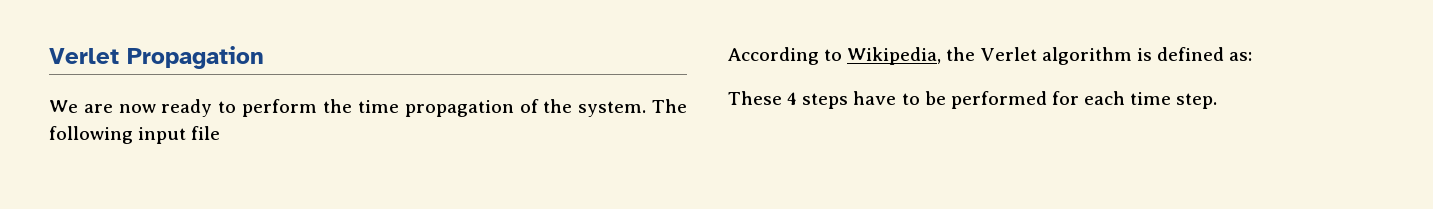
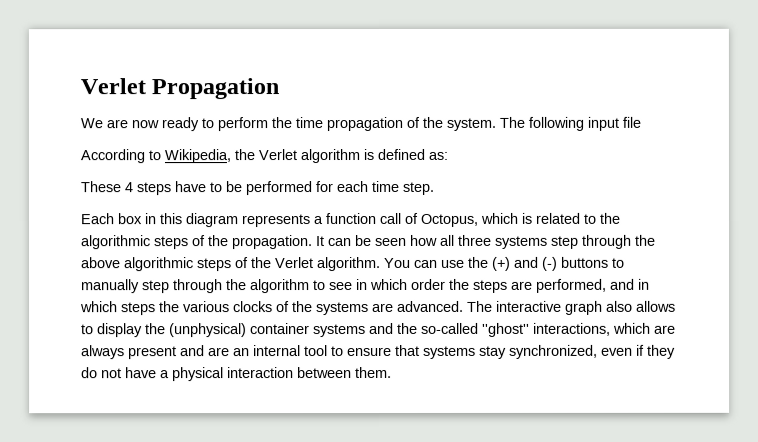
(1218, 101) none -> [80,212,621,228] [81,234,656,250] [81,256,625,272] [81,278,650,294] [80,300,676,316] [81,322,676,338] [81,344,676,360] [81,366,392,382] // Each box in this diagram represents a function call of Octopus, which is related to the algorithmic steps of the propagation. It can be seen how all three systems step through the above algorithmic steps of the Verlet algorithm. You can use the (+) and (-) buttons to manually step through the algorithm to see in which order the steps are performed, and in which steps the various clocks of the systems are advanced. The interactive graph also allows to display the (unphysical) container systems and the so-called ''ghost'' interactions, which are always present and are an internal tool to ensure that systems stay synchronized, even if they do not have a physical interaction between them.

